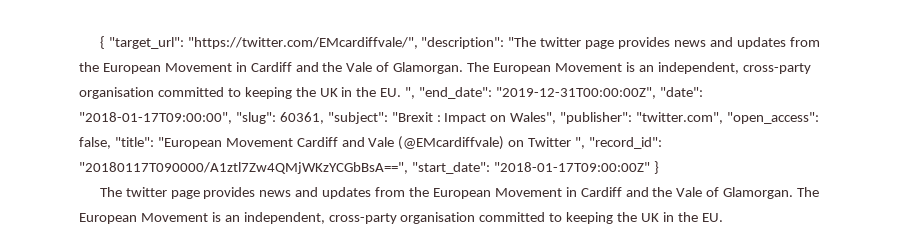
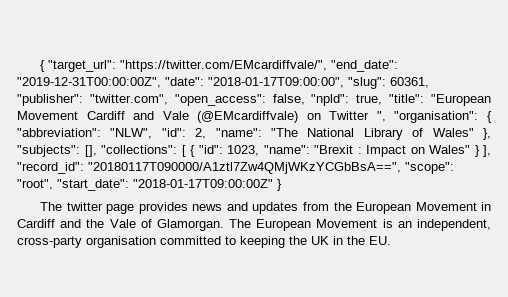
[421,37,820,49] [79,62,811,74] [79,87,416,99] "description": "The twitter page provides news and updates from the European Movement in Cardiff and the Vale of Glamorgan. The European Movement is an independent, cross-party organisation committed to keeping the UK in the EU. ", -> (328, 66) none
[327,112,557,124] "subject": "Brexit : Impact on Wales", -> (429, 82) none
(111, 143) none -> [311,94,383,106] "npld": true,
[589,137,663,149] [79,162,408,174] "record_id": "20180117T090000/A1ztl7Zw4QMjWKzYCGbBsA==", -> [394,111,492,123] [17,128,491,140] [17,145,491,157] [17,162,454,174] [17,179,53,190] "organisation": { "abbreviation": "NLW", "id": 2, "name": "The National Library of Wales" }, "subjects": [], "collections": [ { "id": 1023, "name": "Brexit : Impact on Wales" } ], "record_id": "20180117T090000/A1ztl7Zw4QMjWKzYCGbBsA==", "scope": "root",

